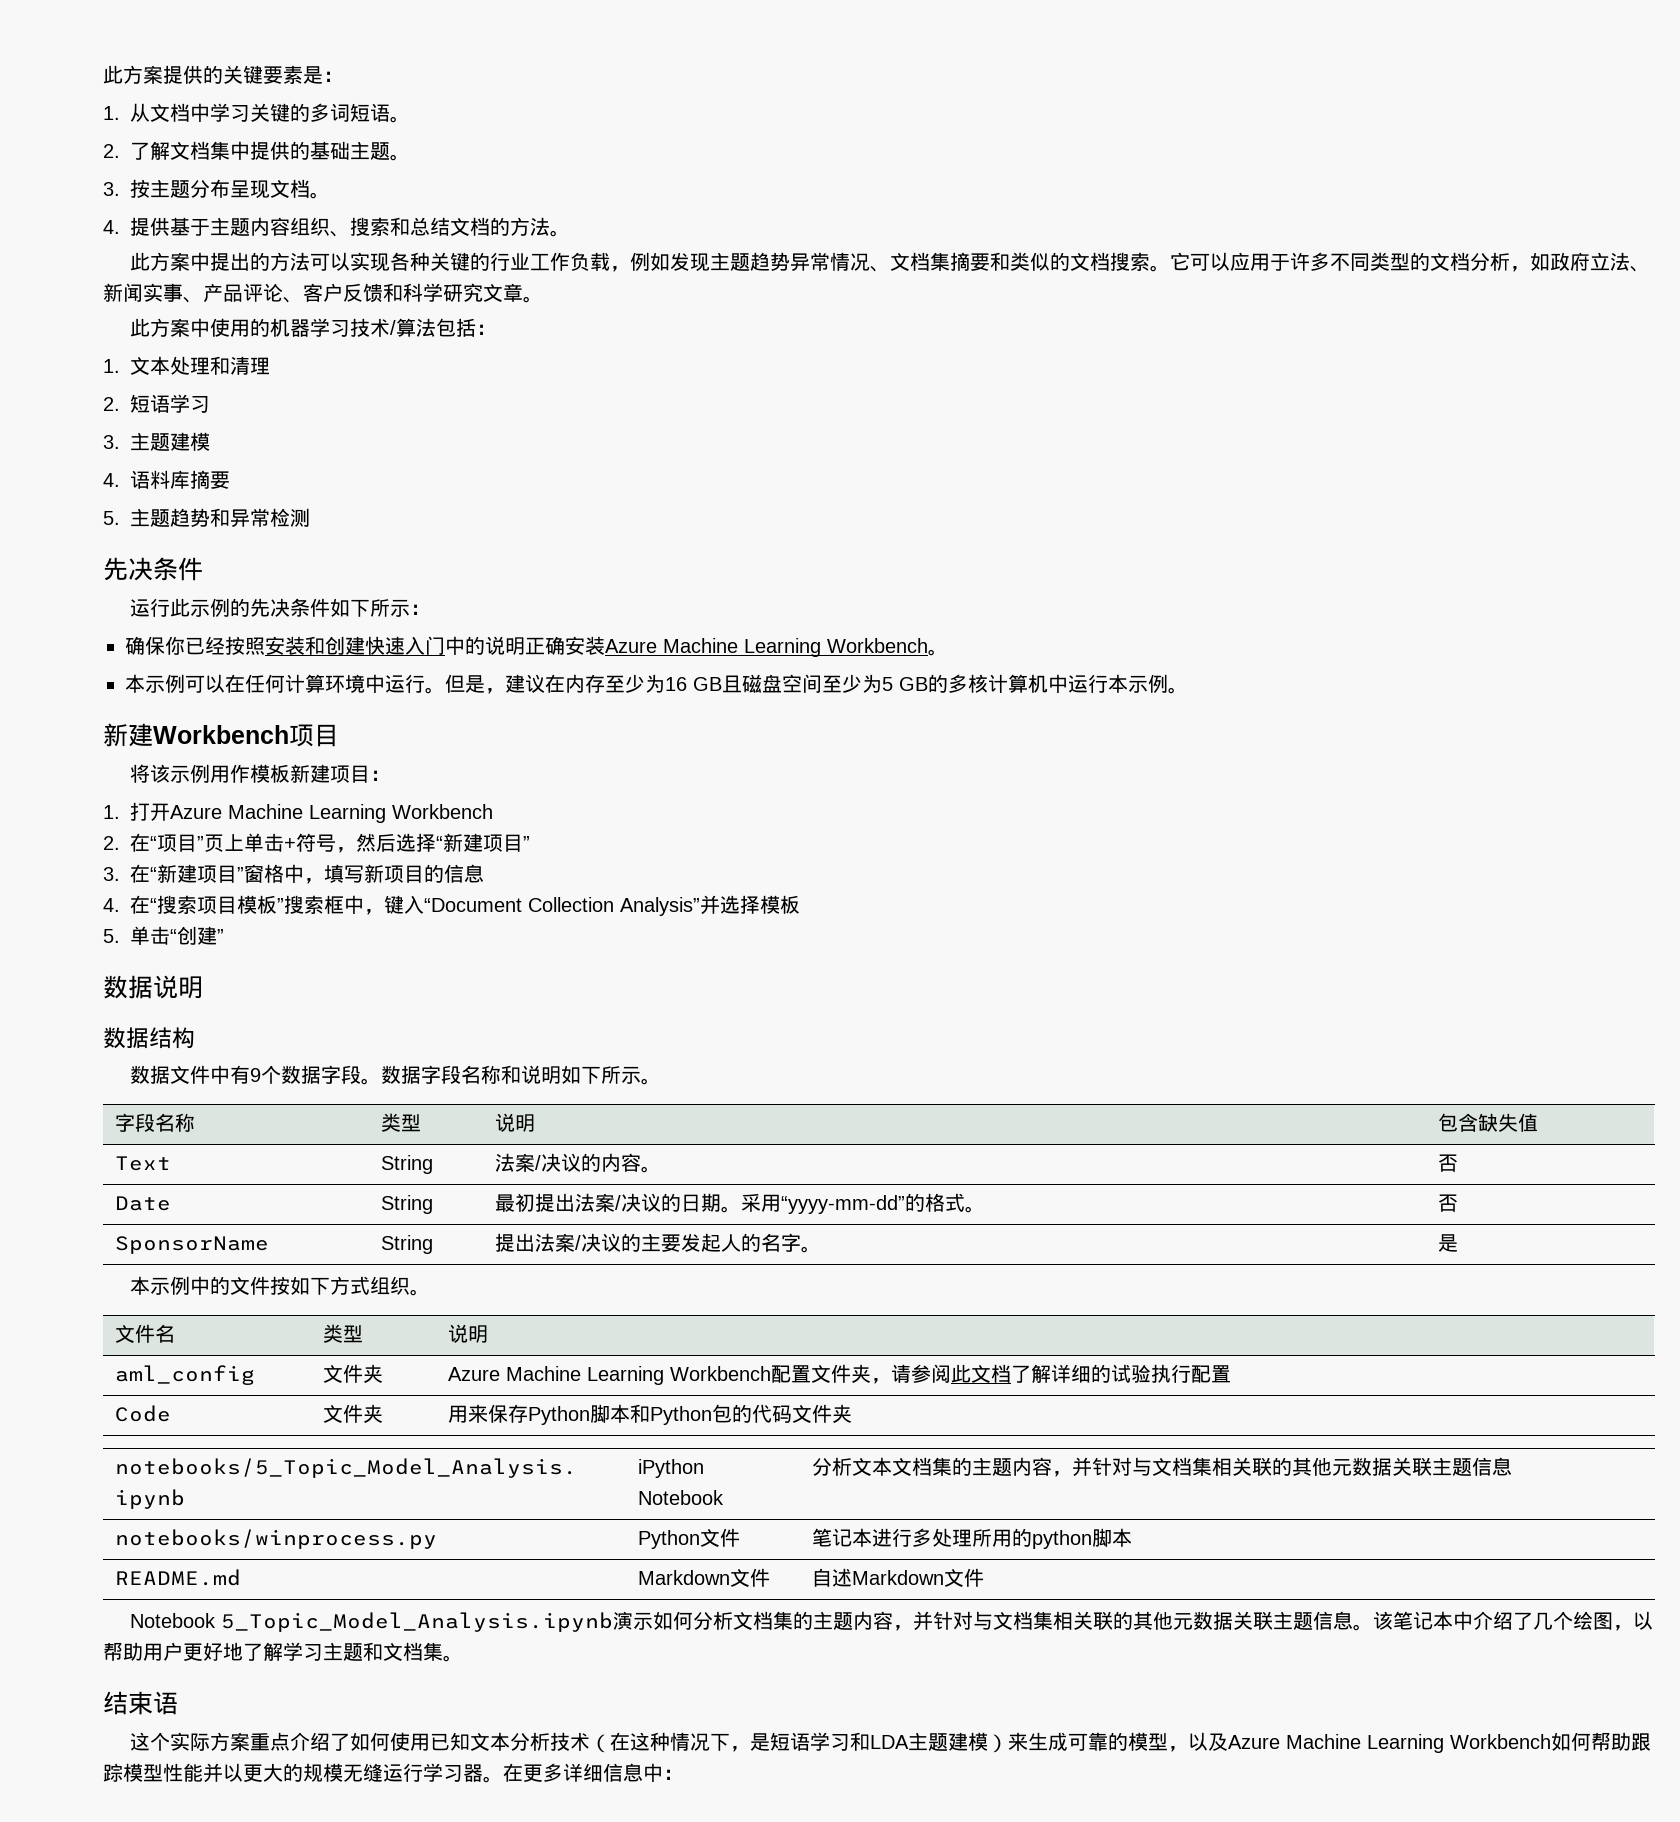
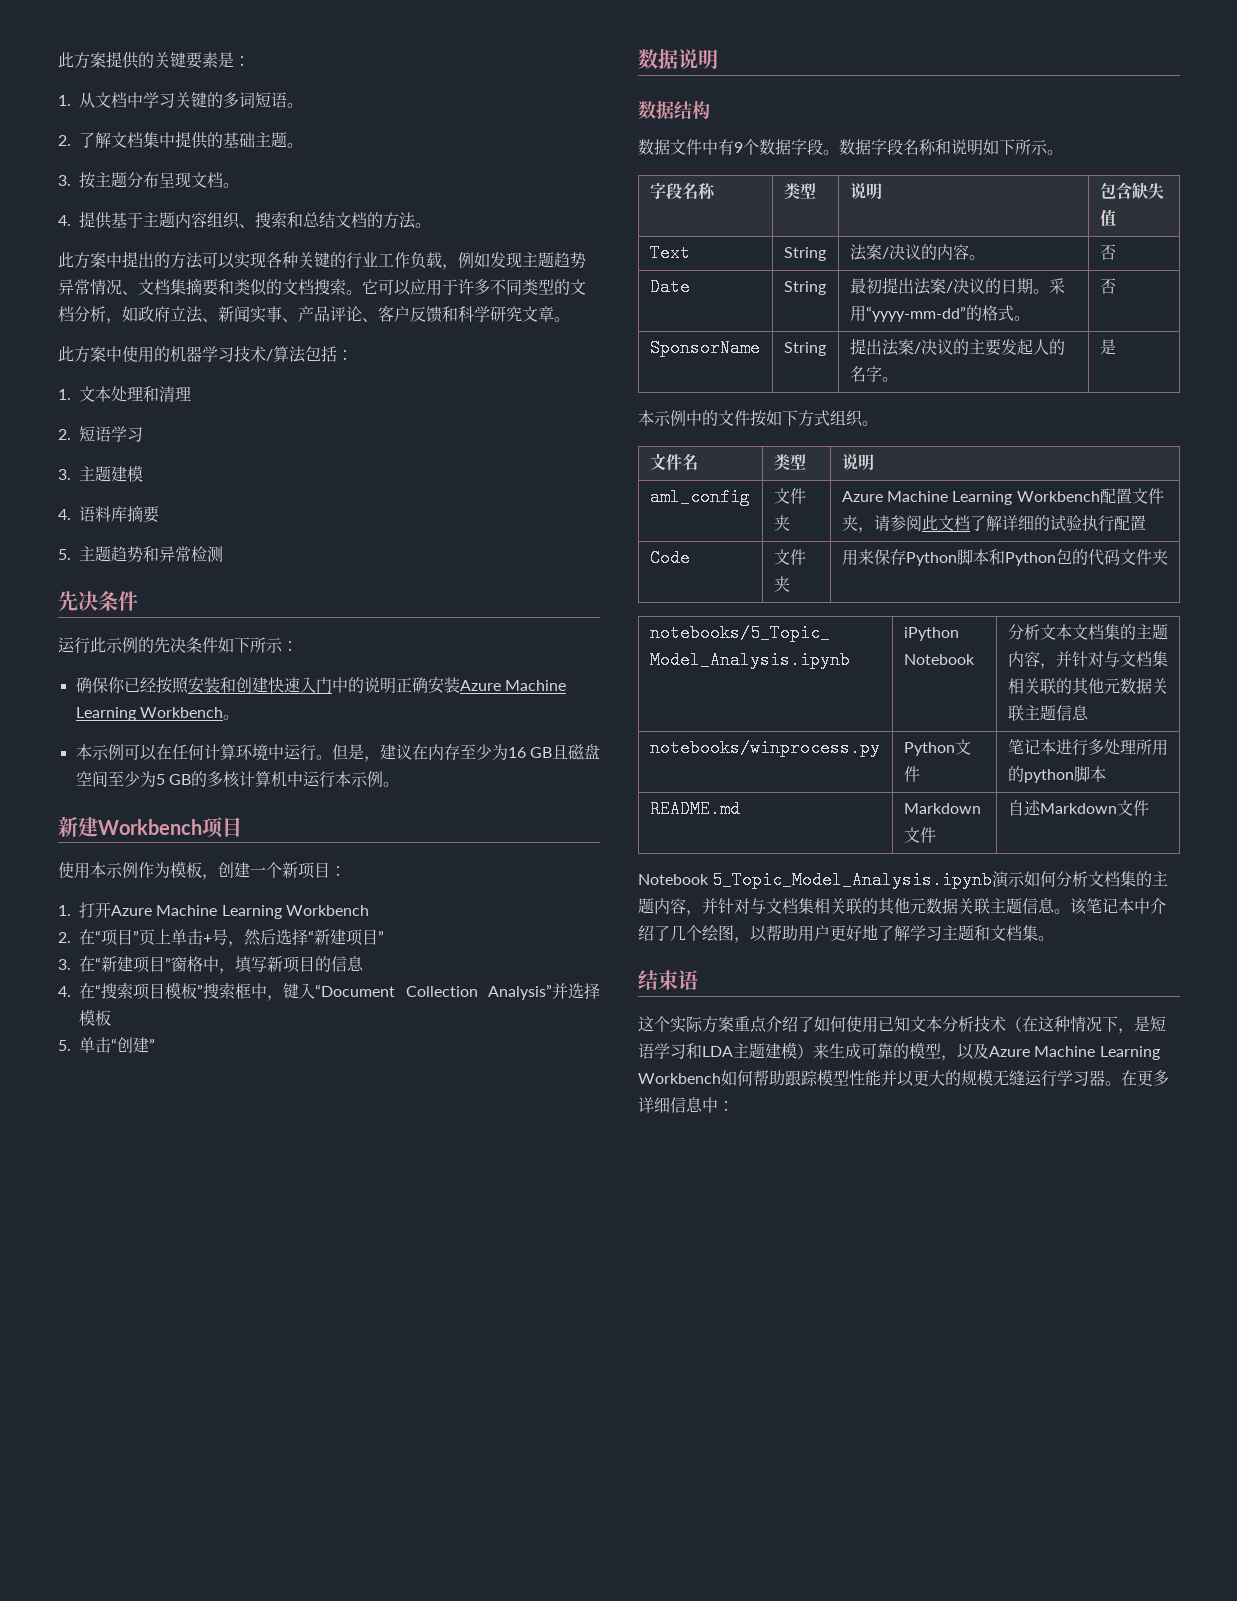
[130,764,331,783] 将该示例用作模板新建 -> [58,861,298,880] 使用本示例作为模板，创建一个新
[296,833,316,852] 符 -> (213, 938) none

